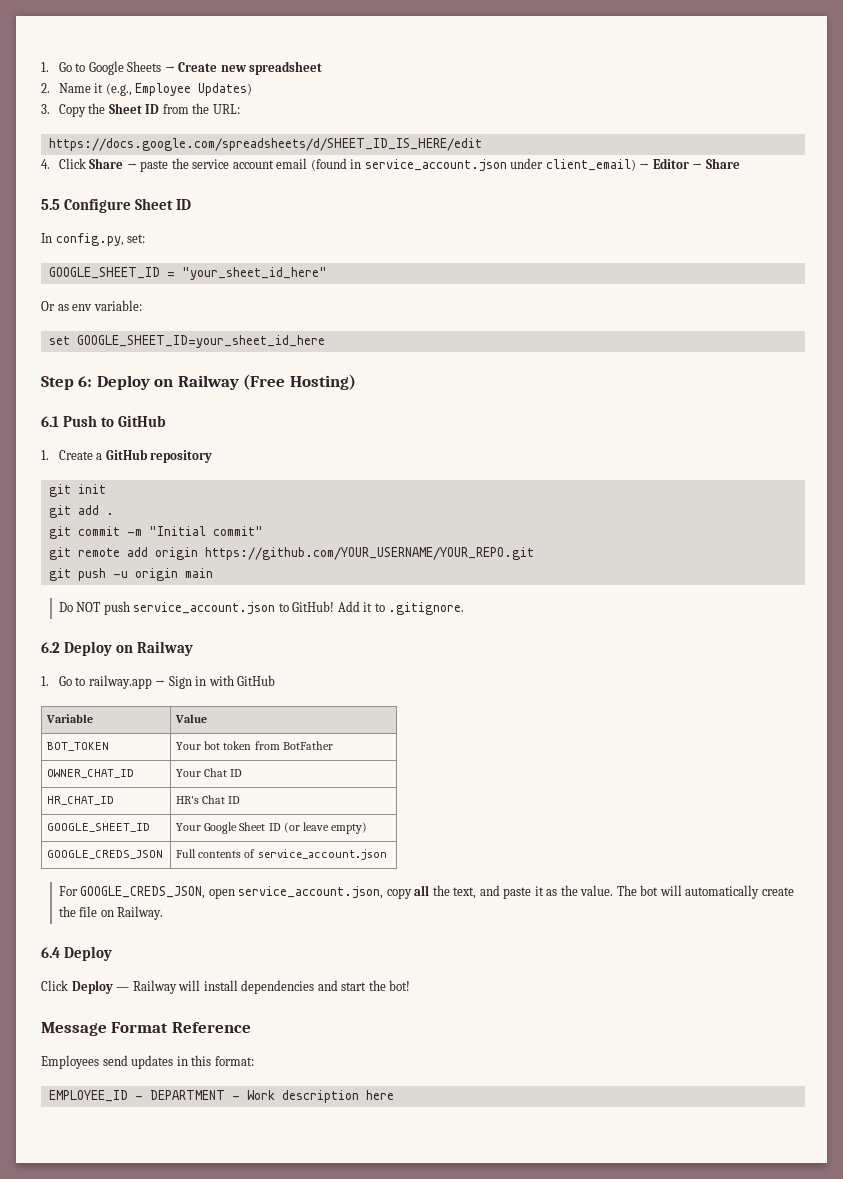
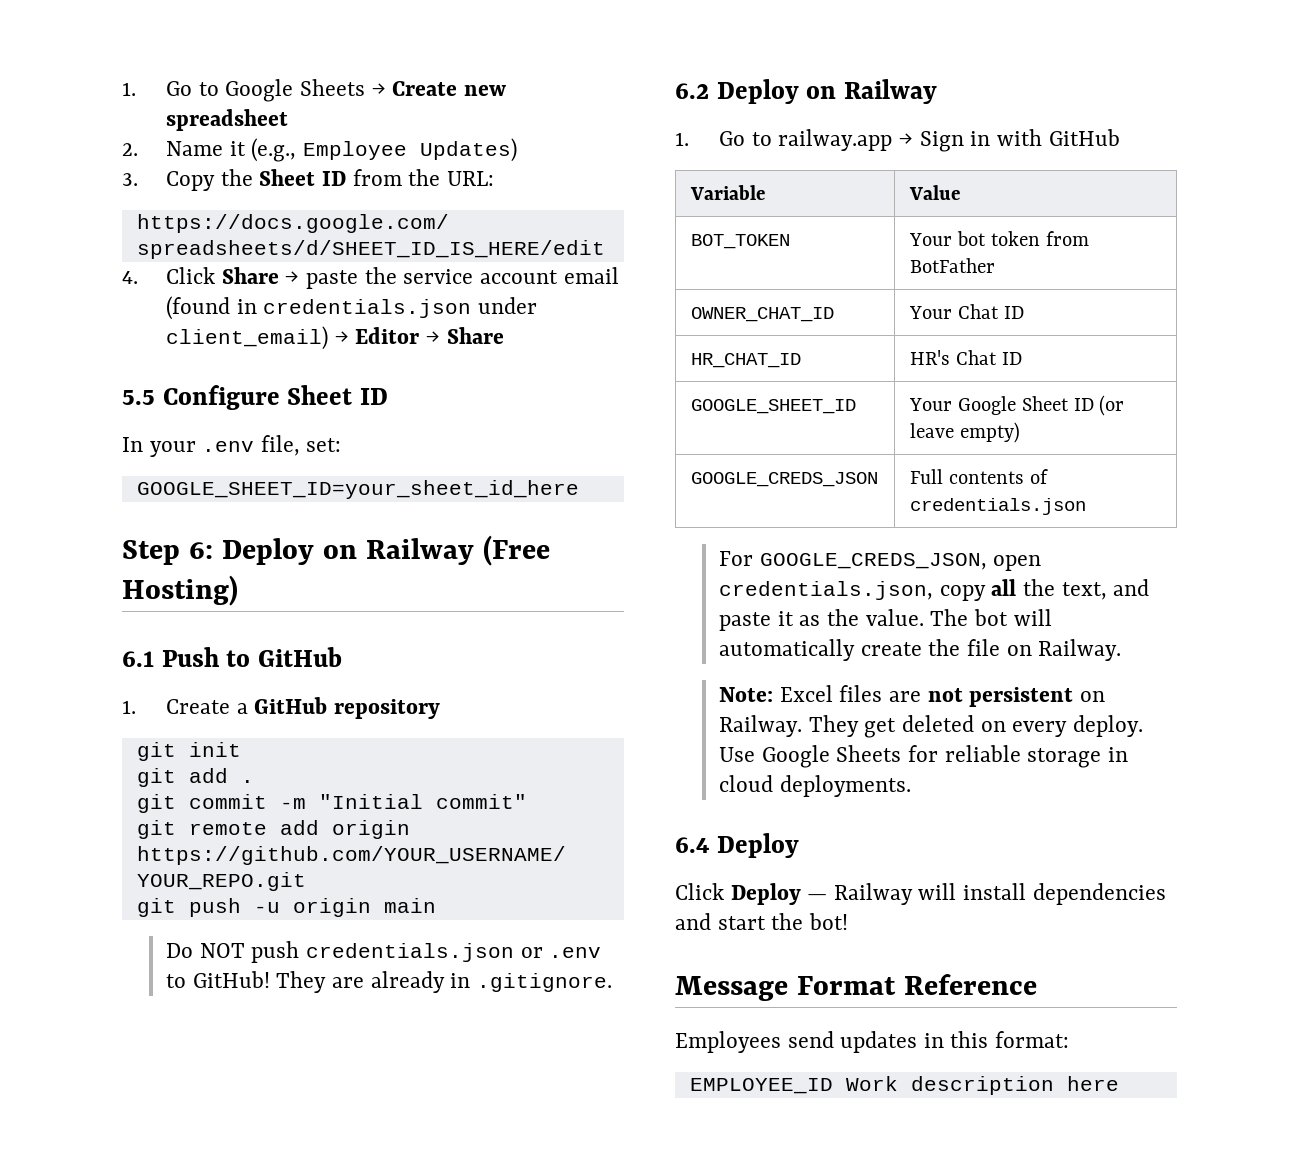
[364,159,507,172] service_account.json -> [263,299,472,318] credentials.json
[55,233,146,246] [48,267,327,280] [41,300,142,311] [48,336,70,345] config.py, set: // GOOGLE_SHEET_ID = "your_sheet_id_here" // Or as env variable: // set -> [149,435,342,457] your .env file, set: //
[133,601,385,615] service_account.json to GitHub! Add it to -> [306,943,602,962] [166,971,471,993] credentials.json or .env to GitHub! They are already in
[257,849,387,860] service_account.json -> [909,498,1086,515] credentials.json
[238,886,384,899] service_account.json, -> [719,581,934,600] credentials.json,
(164, 913) none -> [719,685,1105,707] [719,715,1143,738] [719,745,1128,768] [719,775,911,797] // Note: Excel files are not persistent on Railway. They get deleted on every deploy. Use Google Sheets for reliable storage in cloud deployments.
[134,1090,240,1100] - DEPARTMENT - -> (833, 1086) none

